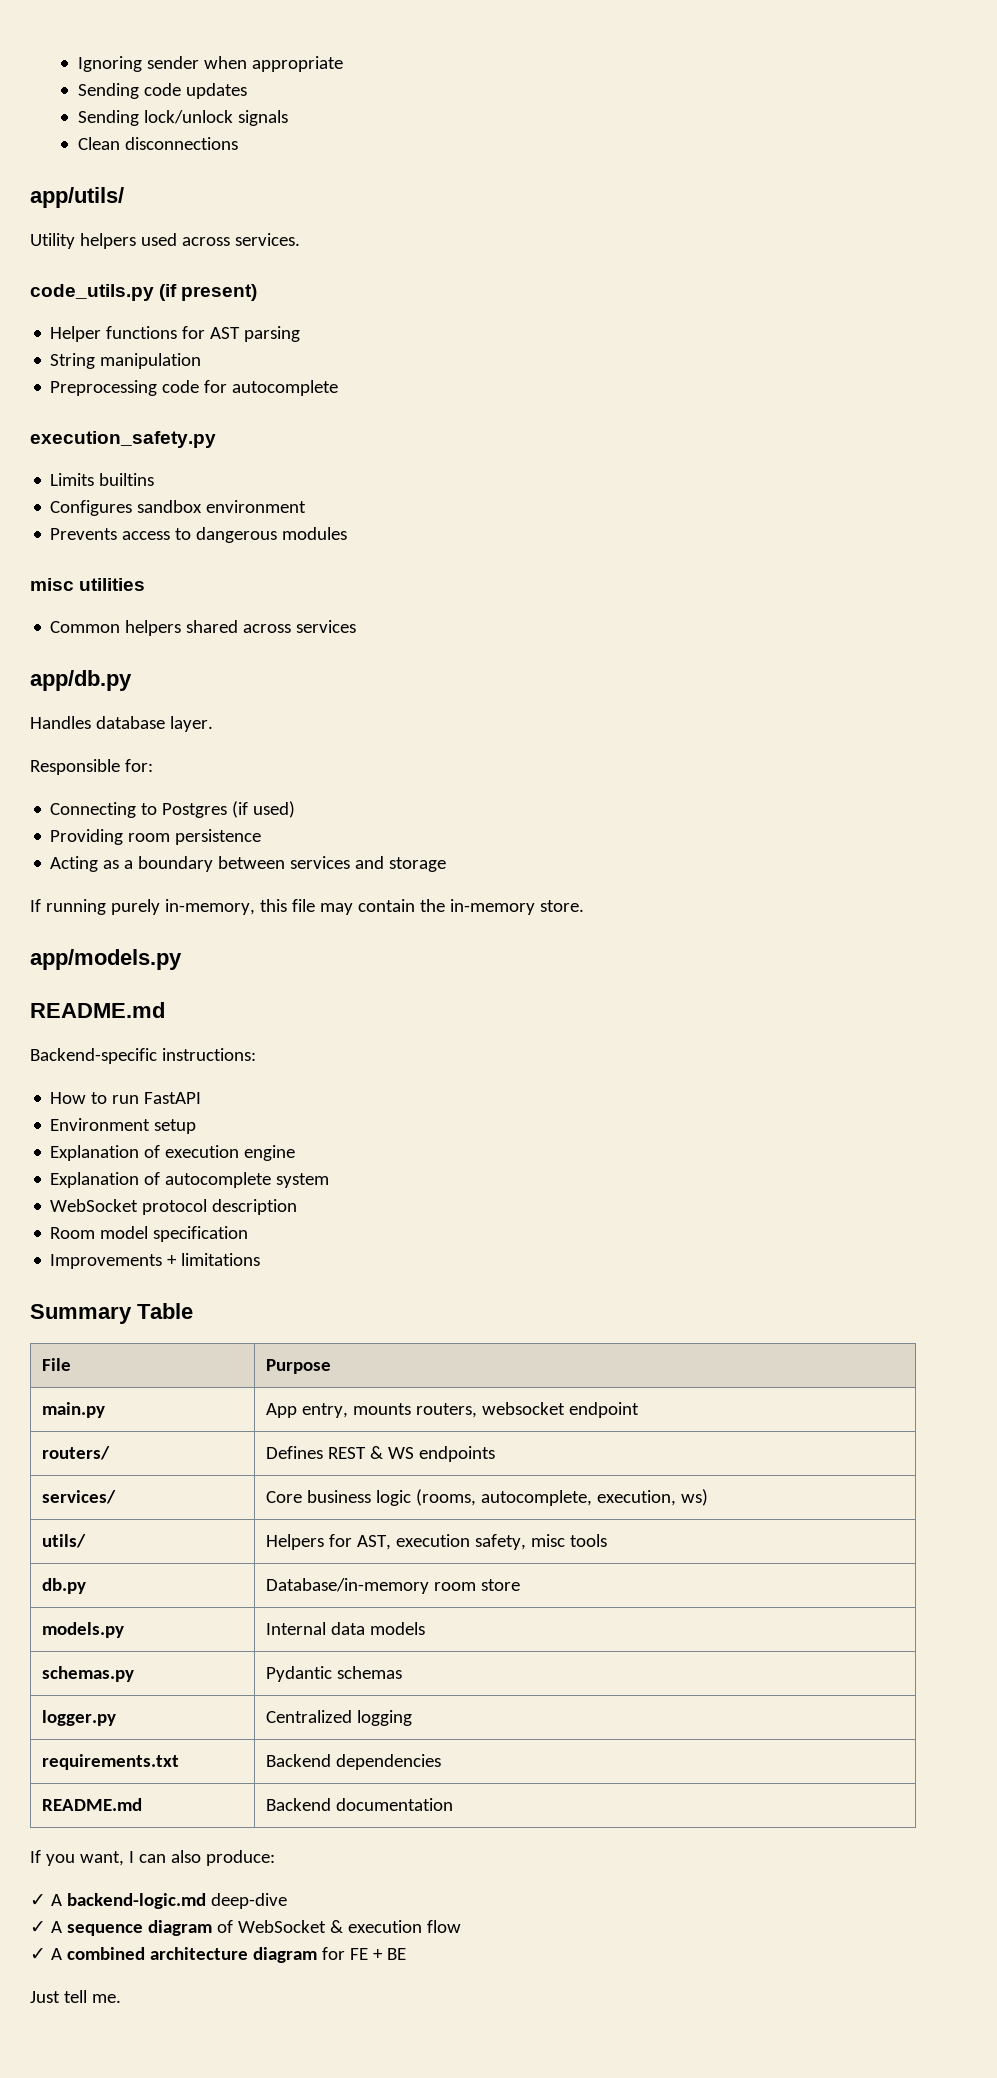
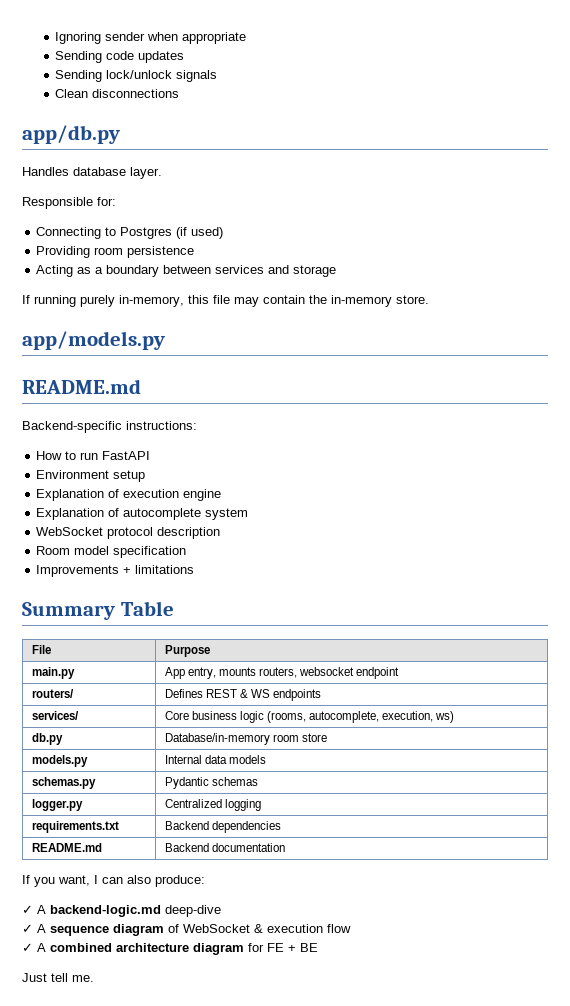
[30,187,124,208] [30,233,300,249] [30,284,258,301] [50,326,301,342] [50,353,202,369] [50,380,339,396] [30,431,216,448] [50,473,155,486] [50,500,307,516] [50,527,348,543] [30,578,146,591] [50,620,357,636] // app/utils/ // Utility helpers used across services. // code_utils.py (if present) // Helper functions for AST parsing // String manipulation // Preprocessing code for autocomplete // execution_safety.py // Limits builtins // Configures sandbox environment // Prevents access to dangerous modules // misc utilities // Common helpers shared across services -> (180, 93) none
[41,1534,86,1548] [265,1534,607,1550] // utils/ | Helpers for AST, execution safety, misc tools -> (455, 717) none

